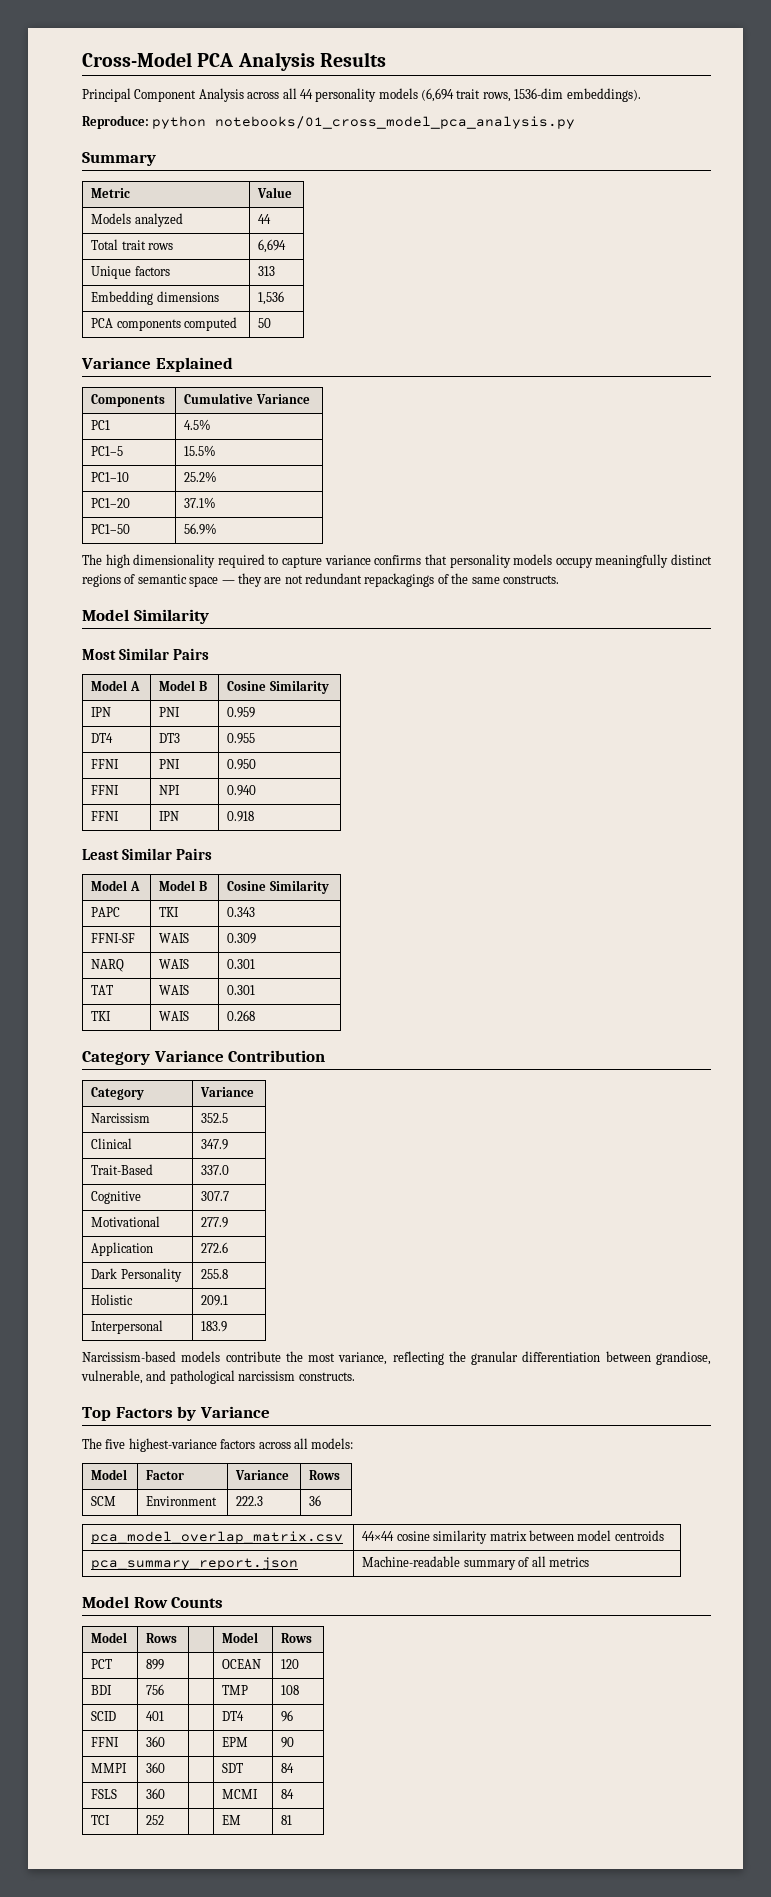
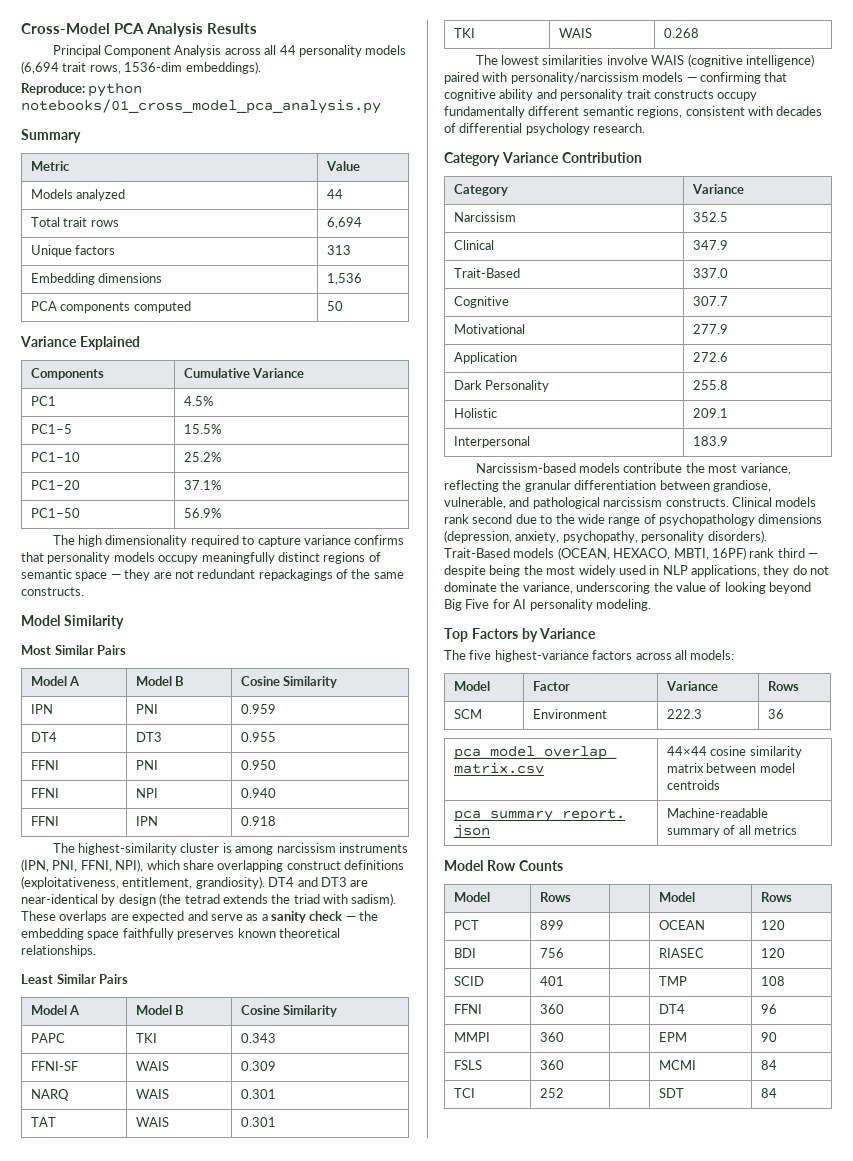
(255, 816) none -> [52,843,408,855] [21,859,404,872] [21,876,369,889] [21,893,397,906] [21,911,379,923] [21,928,340,940] [21,945,96,957] // The highest-similarity cluster is among narcissism instruments (IPN, PNI, FFNI, NPI), which share overlapping construct definitions (exploitativeness, entitlement, grandiosity). DT4 and DT3 are near-identical by design (the tetrad extends the triad with sadism). These overlaps are expected and serve as a sanity check — the embedding space faithfully preserves known theoretical relationships.
(256, 1015) none -> [475,54,814,67] [444,72,788,84] [444,89,758,101] [444,106,823,118] [444,123,646,135] // The lowest similarities involve WAIS (cognitive intelligence) paired with personality/narcissism models — confirming that cognitive ability and personality trait constructs occupy fundamentally different semantic regions, consistent with decades of differential psychology research.
(355, 1376) none -> [731,497,817,507] [444,514,823,526] [444,530,767,543] [444,547,818,560] [444,565,830,577] [444,582,811,594] [444,599,651,611] Clinical models rank second due to the wide range of psychopathology dimensions (depression, anxiety, psychopathy, personality disorders). Trait-Based models (OCEAN, HEXACO, MBTI, 16PF) rank third — despite being the most widely used in NLP applications, they do not dominate the variance, underscoring the value of looking beyond Big Five for AI personality modeling.
[222,1685,249,1695] [281,1685,300,1695] TMP | 108 -> [658,948,704,958] [760,948,785,958] RIASEC | 120
(165, 1716) none -> [658,976,687,986] [760,976,785,986] [453,1004,482,1014] [539,1004,564,1014] | TMP | 108 // FFNI | 360 |
[91,1737,120,1747] FFNI -> [453,1032,490,1042] MMPI
[91,1763,128,1773] [146,1762,166,1773] [222,1763,244,1773] [281,1763,295,1773] // MMPI | 360 | | SDT | 84 -> (777, 1037) none
[222,1815,242,1825] [281,1815,293,1825] EM | 81 -> [658,1088,684,1098] [760,1088,777,1098] SDT | 84

